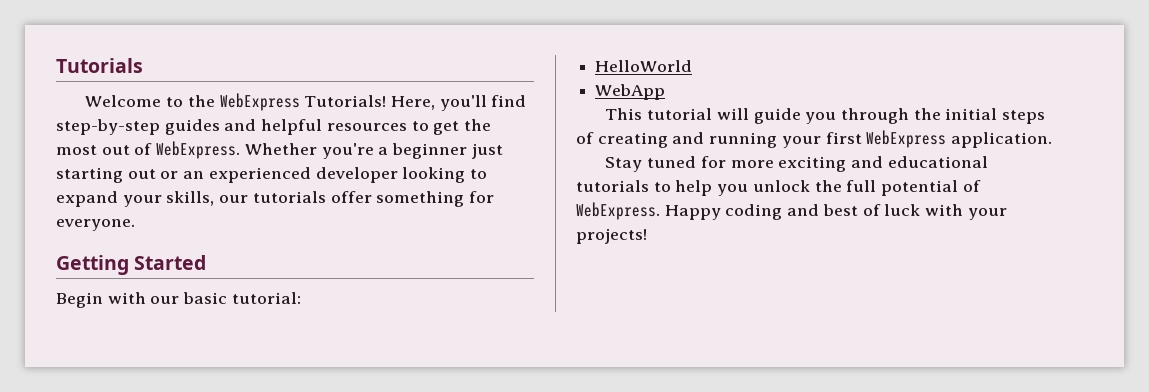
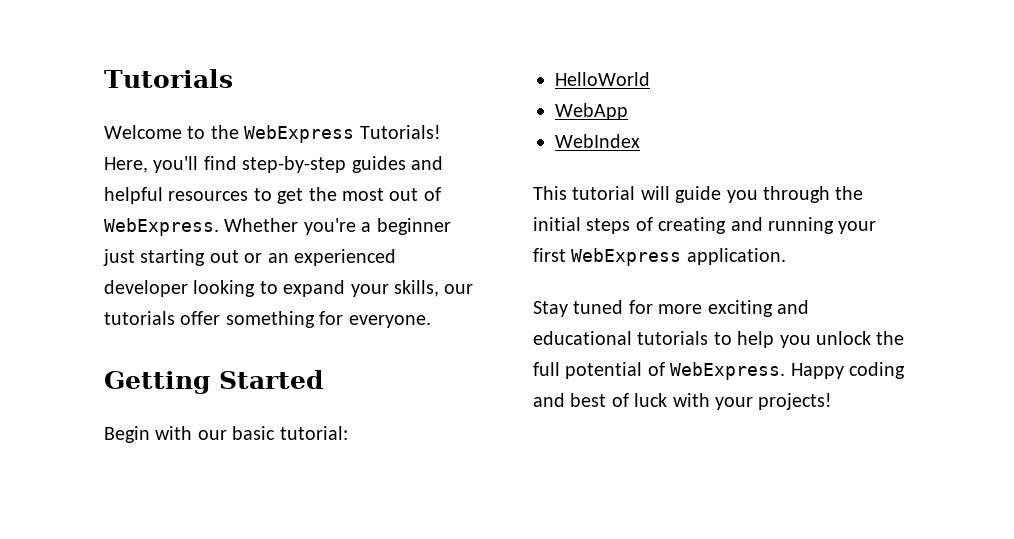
(666, 92) none -> [555,134,640,148] // WebIndex

